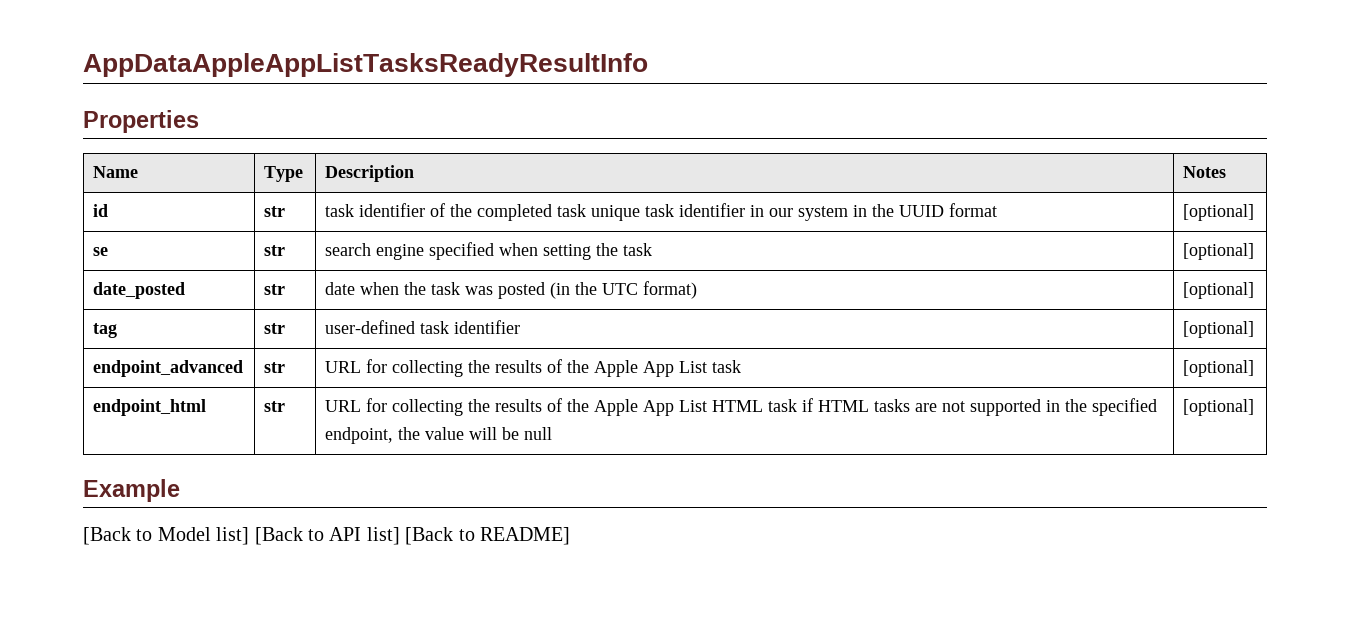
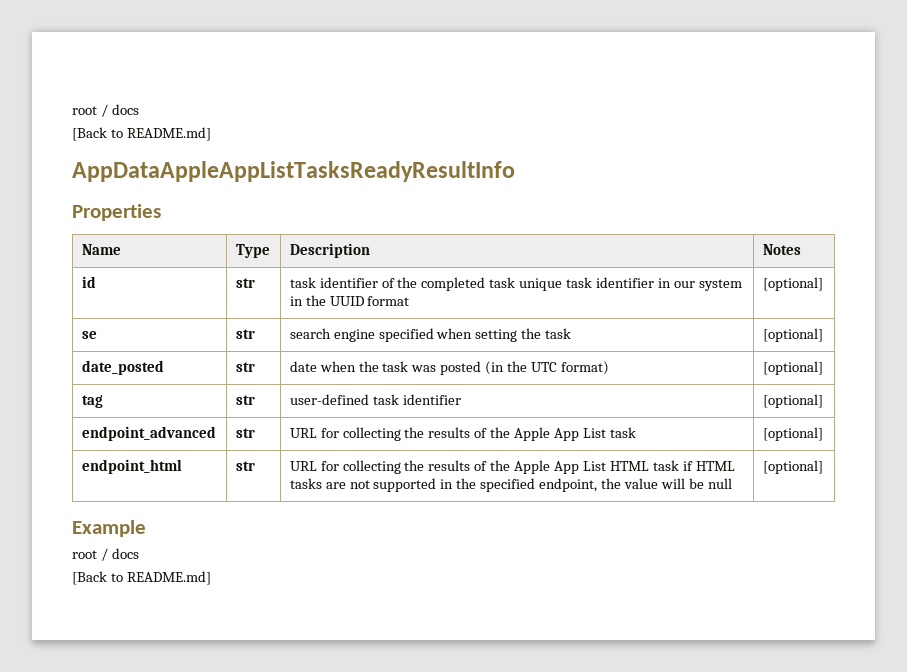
(83, 65) none -> [72,104,139,117] [72,127,211,141] root / docs // [Back to README.md] //
[83,527,570,545] // [Back to Model list] [Back to API list] [Back to README] -> [72,548,139,561] [72,571,211,585] // root / docs // [Back to README.md]

